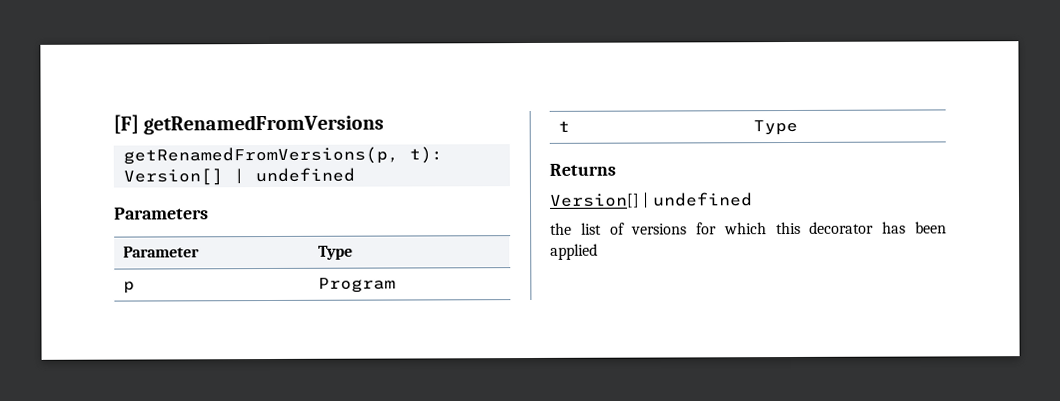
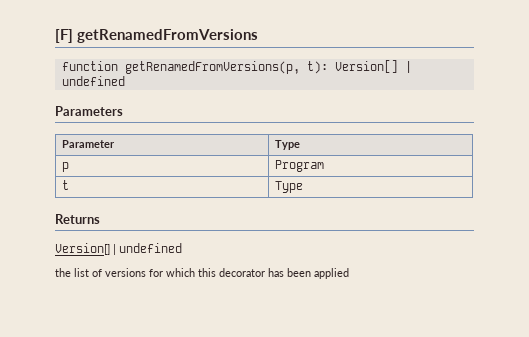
(385, 124) none -> [61,61,118,71] function

